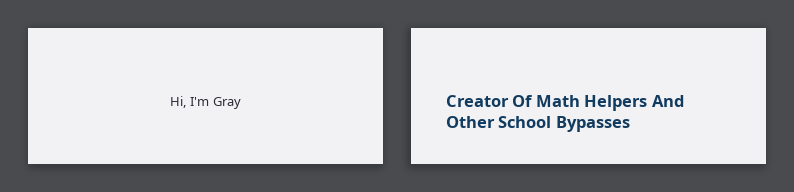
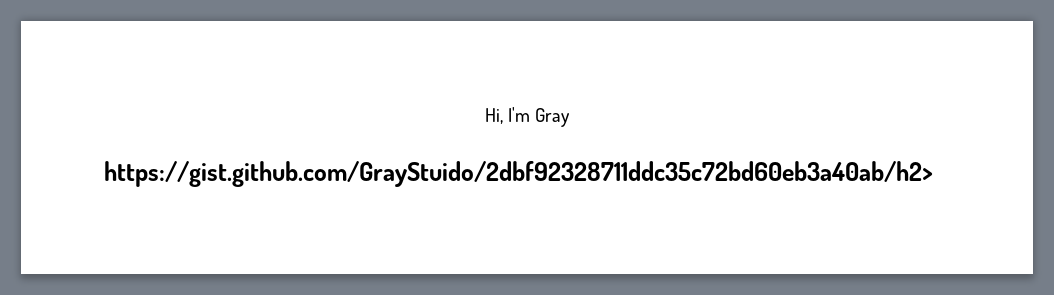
[446,95,684,111] [446,116,630,132] Creator Of Math Helpers And Other School Bypasses -> [104,161,933,187] https://gist.github.com/GrayStuido/2dbf92328711ddc35c72bd60eb3a40ab/h2>

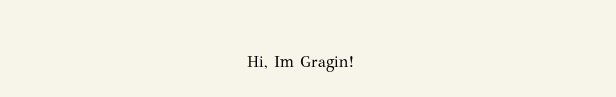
[508,107,571,127] [104,161,933,187] I'm Gray // https://gist.github.com/GrayStuido/2dbf92328711ddc35c72bd60eb3a40ab/h2> -> [273,56,354,72] Im Gragin!

